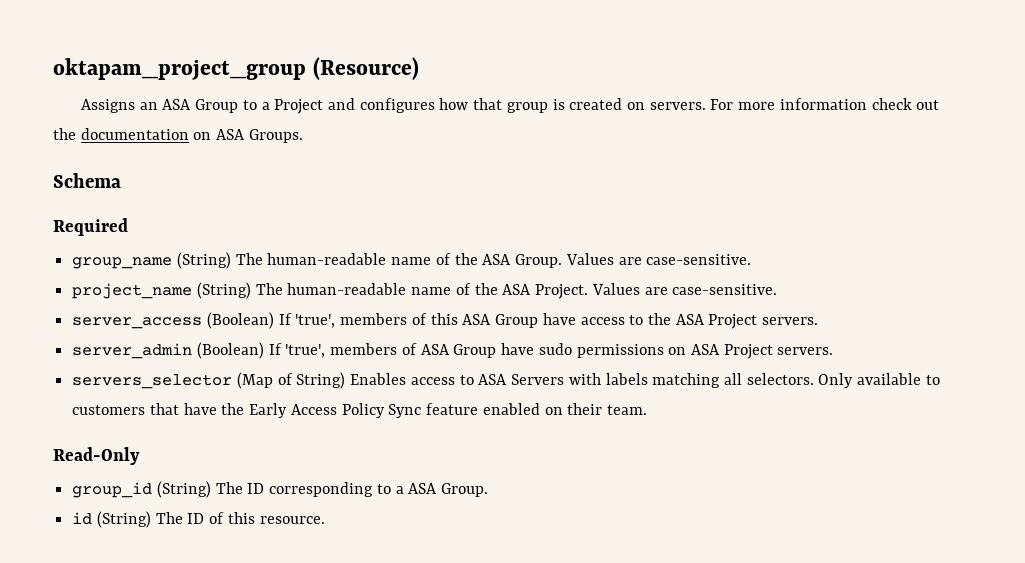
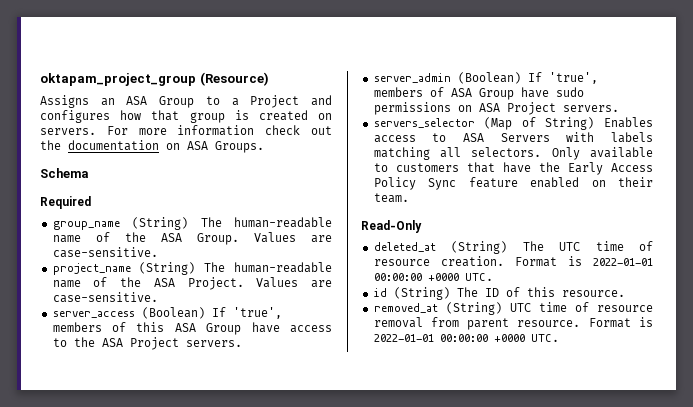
[72,481,489,498] group_id (String) The ID corresponding to a ASA Group. -> [373,241,653,254] [373,256,653,267] [373,273,493,281] deleted_at (String) The UTC time of resource creation. Format is 2022-01-01 00:00:00 +0000 UTC.
(325, 520) none -> [373,302,653,315] [373,317,653,330] [373,334,559,342] // removed_at (String) UTC time of resource removal from parent resource. Format is 2022-01-01 00:00:00 +0000 UTC.

